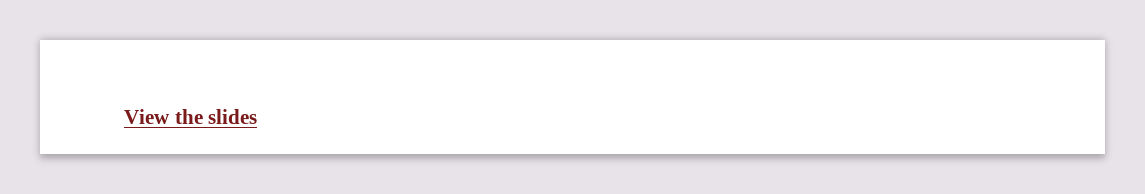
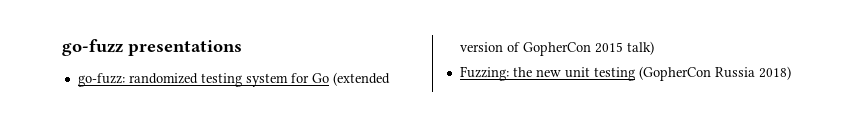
[124,109,258,124] View the slides -> [62,39,242,56] [77,72,390,87] [459,41,654,56] [459,66,791,81] go-fuzz presentations // go-fuzz: randomized testing system for Go (extended version of GopherCon 2015 talk) // Fuzzing: the new unit testing (GopherCon Russia 2018)

